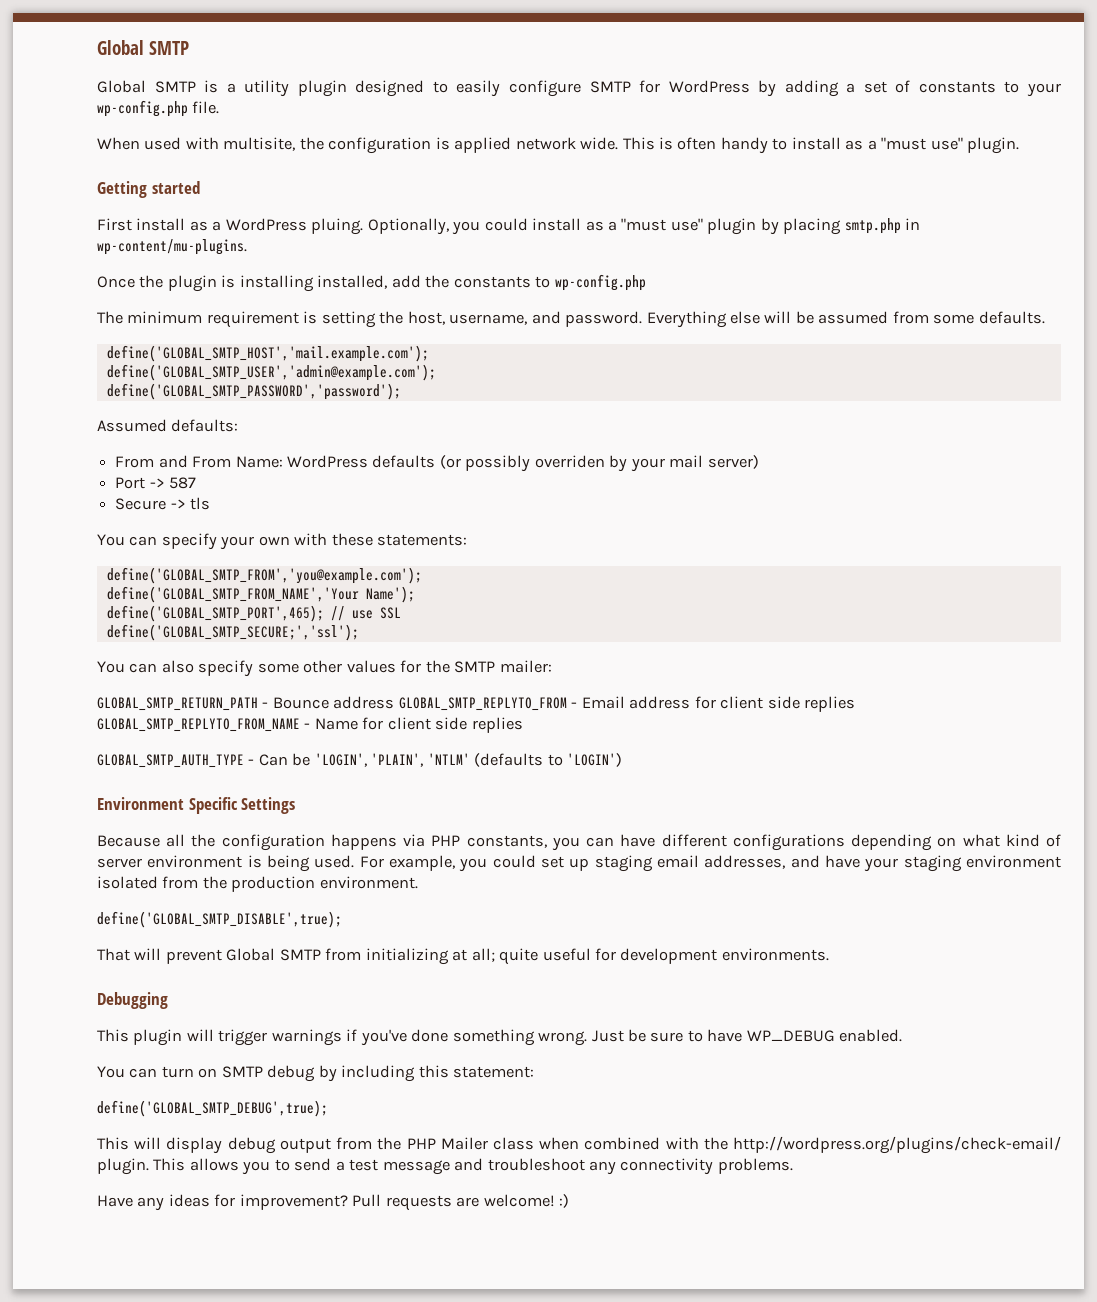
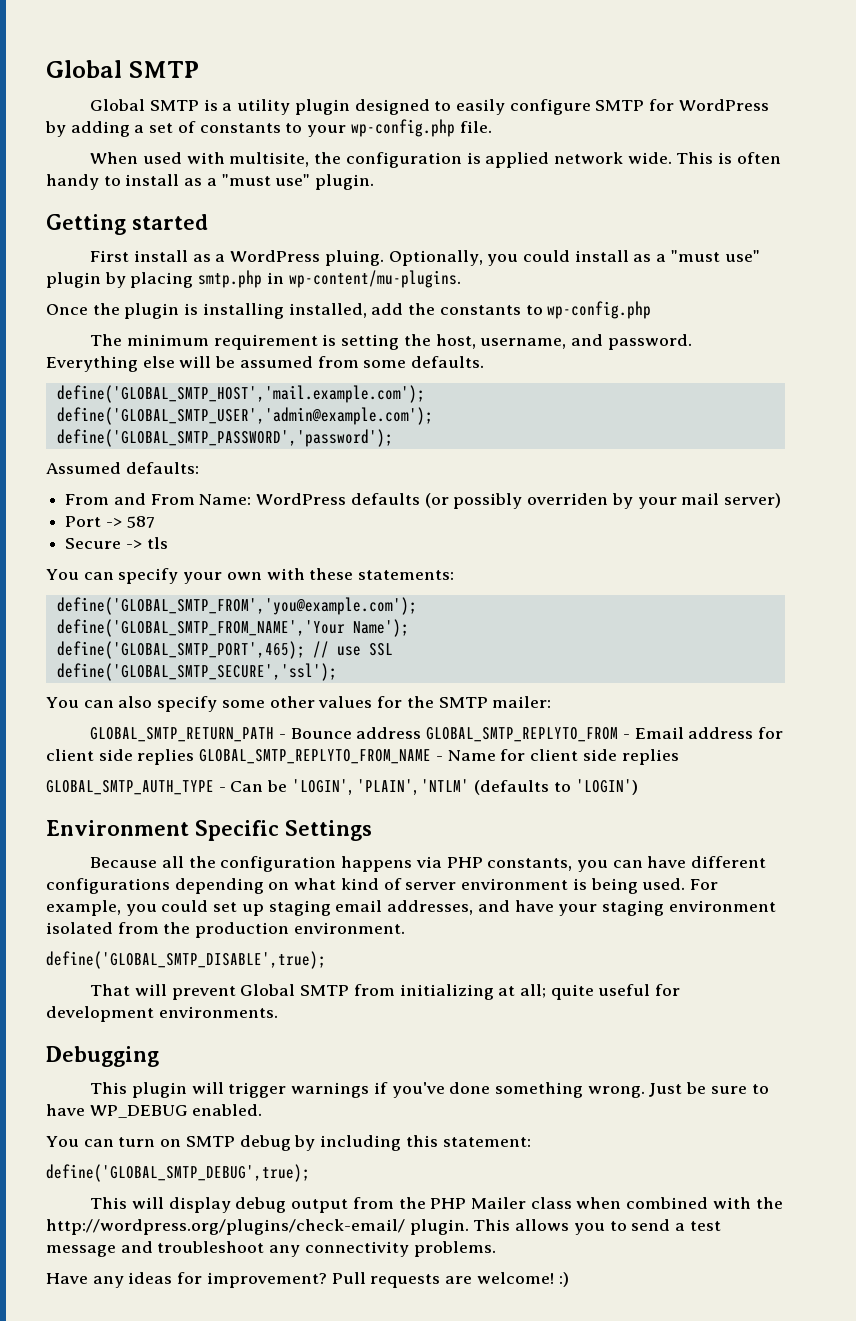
[106,624,359,641] define('GLOBAL_SMTP_SECURE;','ssl'); -> [56,663,337,681] define('GLOBAL_SMTP_SECURE','ssl');

